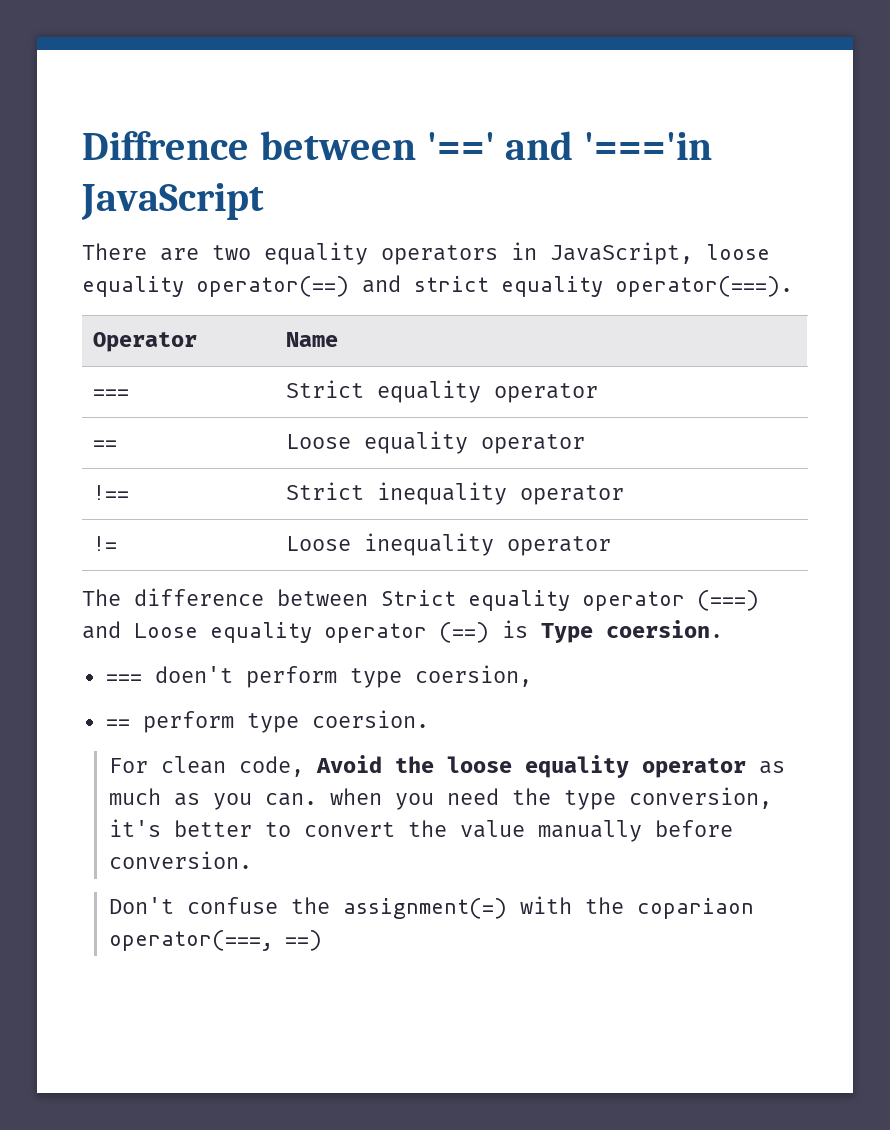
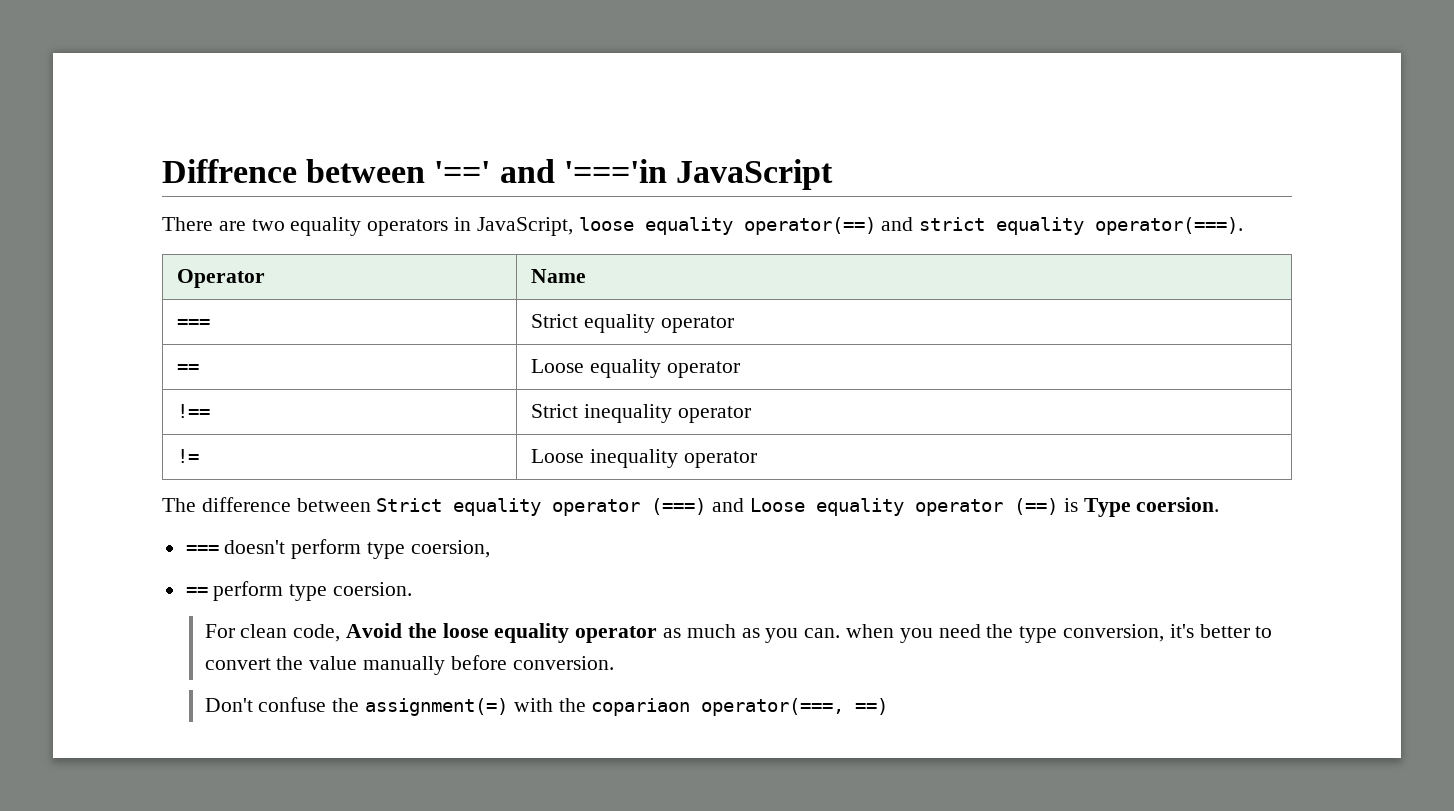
[154,666,233,683] doen't -> [224,540,286,554] doesn't

